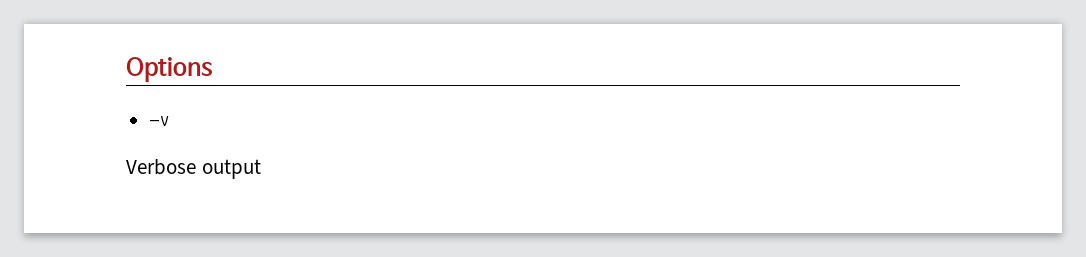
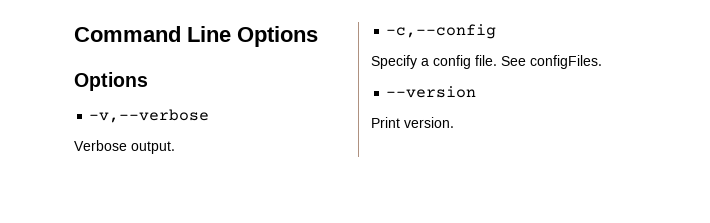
[126,57,213,82] [149,116,170,126] Options // -v -> [74,26,318,47] [74,72,148,91] [89,109,210,123] Command Line Options // Options // -v,--verbose
[201,159,261,179] output -> [131,141,175,154] [386,24,497,39] [371,55,602,69] [386,86,477,98] [371,117,454,128] output. // -c,--config // Specify a config file. See configFiles. // --version // Print version.

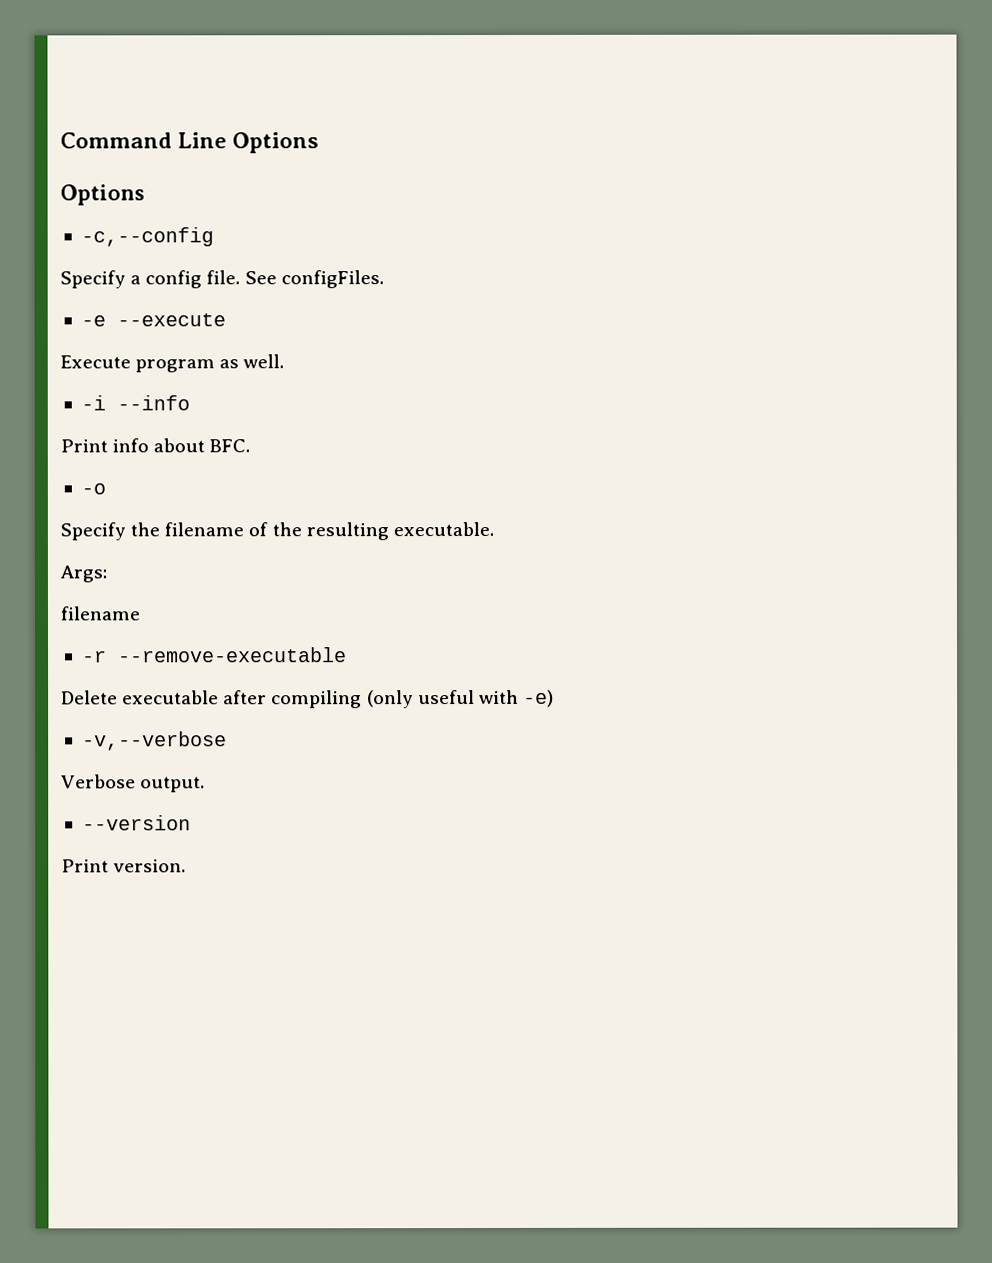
[89,109,210,123] [74,140,175,154] // -v,--verbose // Verbose output. -> (145, 195) none
(602, 62) none -> [80,313,226,327] [60,354,285,373] [80,395,190,411] [60,438,251,453] [80,483,106,495] [60,522,494,541] [60,565,107,583] [60,606,140,621] [81,647,347,663] [61,689,554,709] [81,731,227,751] [61,774,206,793] // -e --execute // Execute program as well. // -i --info // Print info about BFC. // -o // Specify the filename of the resulting executable. // Args: // filename // -r --remove-executable // Delete executable after compiling (only useful with -e) // -v,--verbose // Verbose output.

